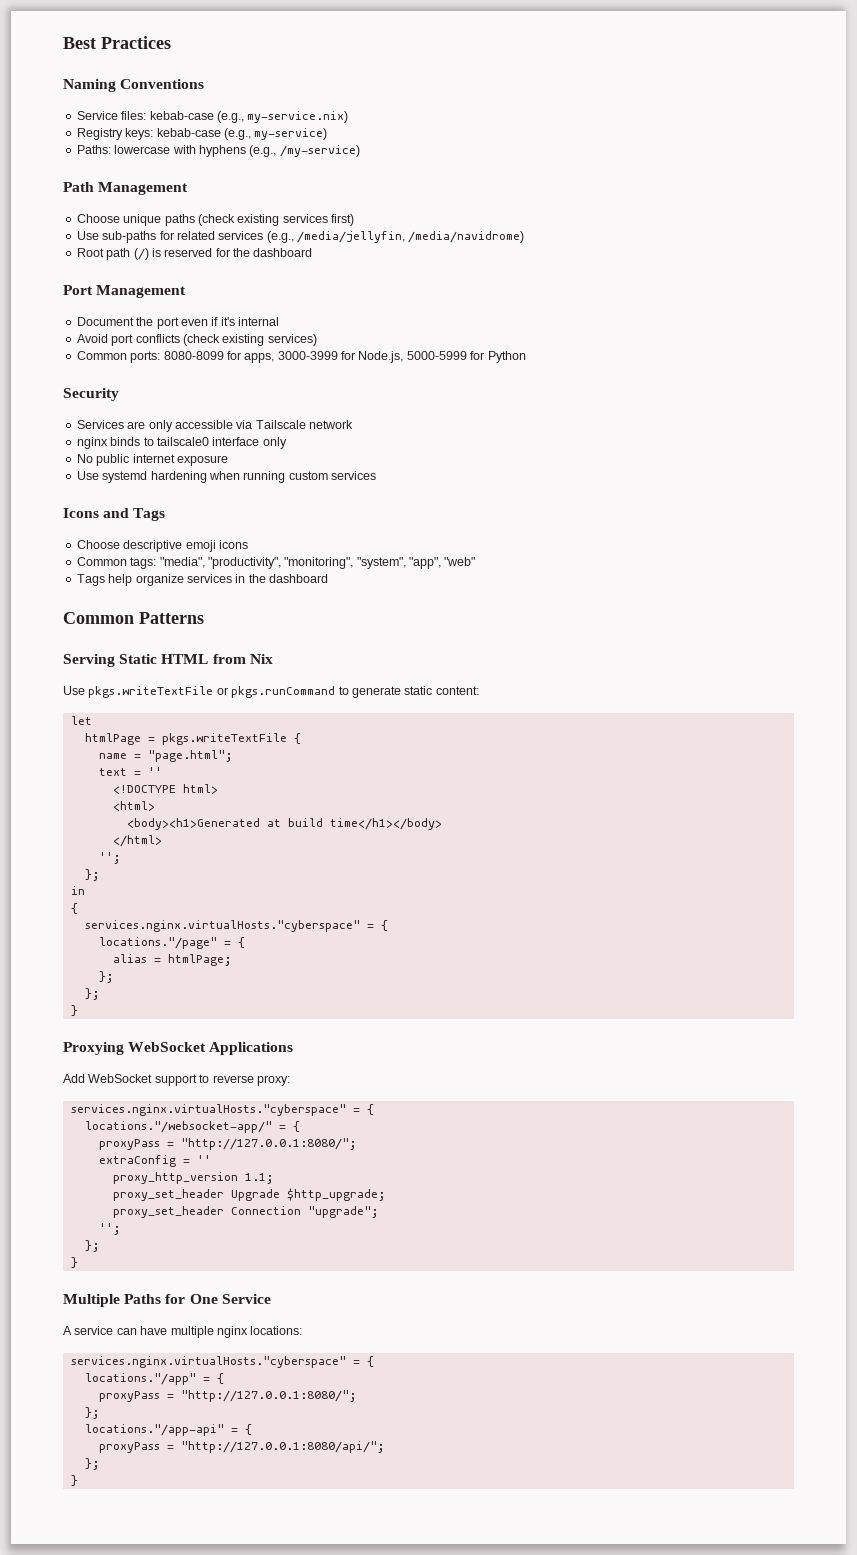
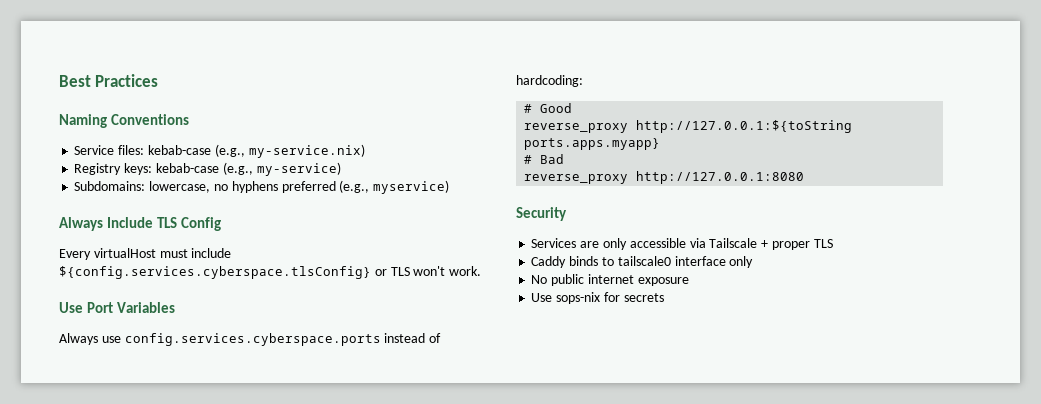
[76,145,360,157] [63,182,189,195] [76,214,354,226] [76,231,525,243] [76,248,313,260] [63,285,187,298] [76,317,279,329] [76,334,317,346] [76,351,526,363] Paths: lowercase with hyphens (e.g., /my-service) // Path Management // Choose unique paths (check existing services first) // Use sub-paths for related services (e.g., /media/jellyfin, /media/navidrome) // Root path (/) is reserved for the dashboard // Port Management // Document the port even if it's internal // Avoid port conflicts (check existing services) // Common ports: 8080-8099 for apps, 3000-3999 for Node.js, 5000-5999 for Python -> [74,180,450,194] [59,217,222,231] [59,248,232,260] [59,266,482,279] [59,302,176,313] [59,333,442,346] [516,75,583,87] [524,103,573,113] [524,120,853,133] [524,138,661,150] [524,154,565,164] [524,171,805,184] Subdomains: lowercase, no hyphens preferred (e.g., myservice) // Always Include TLS Config // Every virtualHost must include ${config.services.cyberspace.tlsConfig} or TLS won't work. // Use Port Variables // Always use config.services.cyberspace.ports instead of hardcoding: // # Good // reverse_proxy http://127.0.0.1:${toString ports.apps.myapp} // # Bad // reverse_proxy http://127.0.0.1:8080
[309,420,353,429] [76,437,108,449] network // nginx -> [761,239,833,250] [531,256,567,268] + proper TLS // Caddy
[102,471,376,483] [63,508,166,521] [76,540,248,552] [76,557,476,569] [76,574,328,586] [63,612,204,624] [63,654,273,667] [63,686,479,698] [70,716,92,725] [84,733,301,745] [98,750,233,762] [98,767,162,776] [112,784,218,794] [112,801,155,811] [126,818,442,830] [112,835,162,847] [98,852,121,864] [84,869,100,881] [70,886,85,895] [70,903,78,914] [84,920,388,932] [98,937,245,949] [112,954,232,966] [98,971,114,983] [84,988,100,1000] [70,1005,78,1016] [63,1042,294,1055] [63,1074,290,1086] [70,1104,374,1116] [84,1121,300,1133] [98,1138,357,1150] [98,1155,211,1167] [112,1172,274,1184] [112,1188,386,1201] [112,1206,379,1218] [98,1223,121,1235] [84,1240,100,1252] [70,1257,78,1268] [63,1294,271,1307] [63,1326,303,1338] [70,1356,374,1368] [84,1373,224,1385] [98,1390,357,1402] [84,1407,100,1419] [84,1424,252,1436] [98,1441,385,1453] [84,1458,100,1470] [70,1475,78,1486] systemd hardening when running custom services // Icons and Tags // Choose descriptive emoji icons // Common tags: "media", "productivity", "monitoring", "system", "app", "web" // Tags help organize services in the dashboard // Common Patterns // Serving Static HTML from Nix // Use pkgs.writeTextFile or pkgs.runCommand to generate static content: // let // htmlPage = pkgs.writeTextFile { // name = "page.html"; // text = '' // <!DOCTYPE html> // <html> // <body><h1>Generated at build time</h1></body> // </html> // ''; // }; // in // { // services.nginx.virtualHosts."cyberspace" = { // locations."/page" = { // alias = htmlPage; // }; // }; // } // Proxying WebSocket Applications // Add WebSocket support to reverse proxy: // services.nginx.virtualHosts."cyberspace" = { // locations."/websocket-app/" = { // proxyPass = "http://127.0.0.1:8080/"; // extraConfig = '' // proxy_http_version 1.1; // proxy_set_header Upgrade $http_upgrade; // proxy_set_header Connection "upgrade"; // ''; // }; // } // Multiple Paths for One Service // A service can have multiple nginx locations: // services.nginx.virtualHosts."cyberspace" = { // locations."/app" = { // proxyPass = "http://127.0.0.1:8080/"; // }; // locations."/app-api" = { // proxyPass = "http://127.0.0.1:8080/api/"; // }; // } -> [556,292,664,304] sops-nix for secrets

